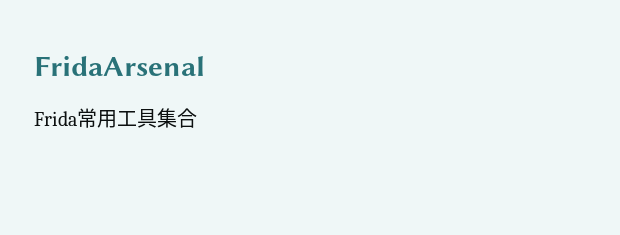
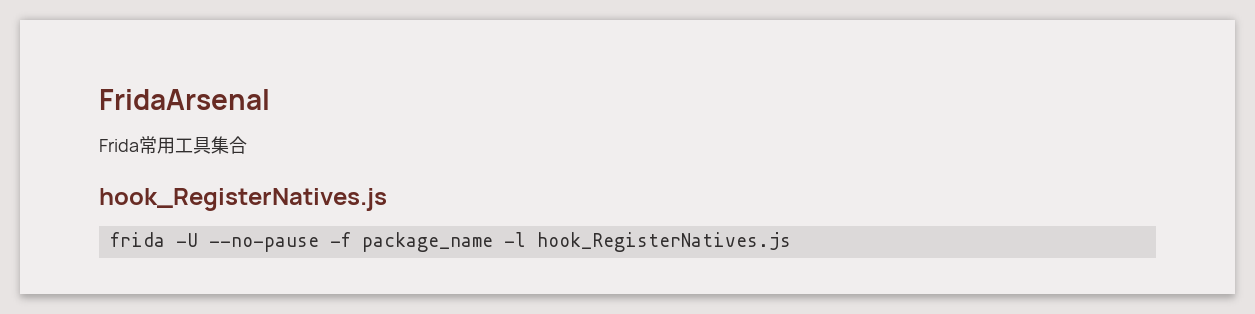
(197, 118) none -> [99,188,387,211] [109,232,791,252] // hook_RegisterNatives.js // frida -U --no-pause -f package_name -l hook_RegisterNatives.js

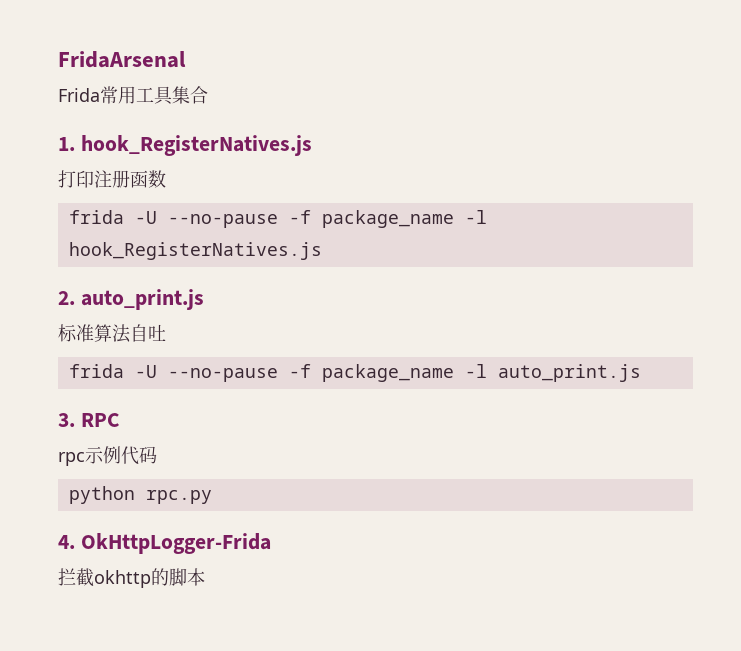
[99,188,387,211] hook_RegisterNatives.js -> [58,135,312,156] [58,170,166,188] 1. hook_RegisterNatives.js // 打印注册函数
(791, 242) none -> [58,289,204,310] [58,324,166,343] [68,364,641,382] [58,413,120,427] [58,446,157,466] [68,486,212,504] [58,533,271,554] [58,568,205,588] // 2. auto_print.js // 标准算法自吐 // frida -U --no-pause -f package_name -l auto_print.js // 3. RPC // rpc示例代码 // python rpc.py // 4. OkHttpLogger-Frida // 拦截okhttp的脚本

